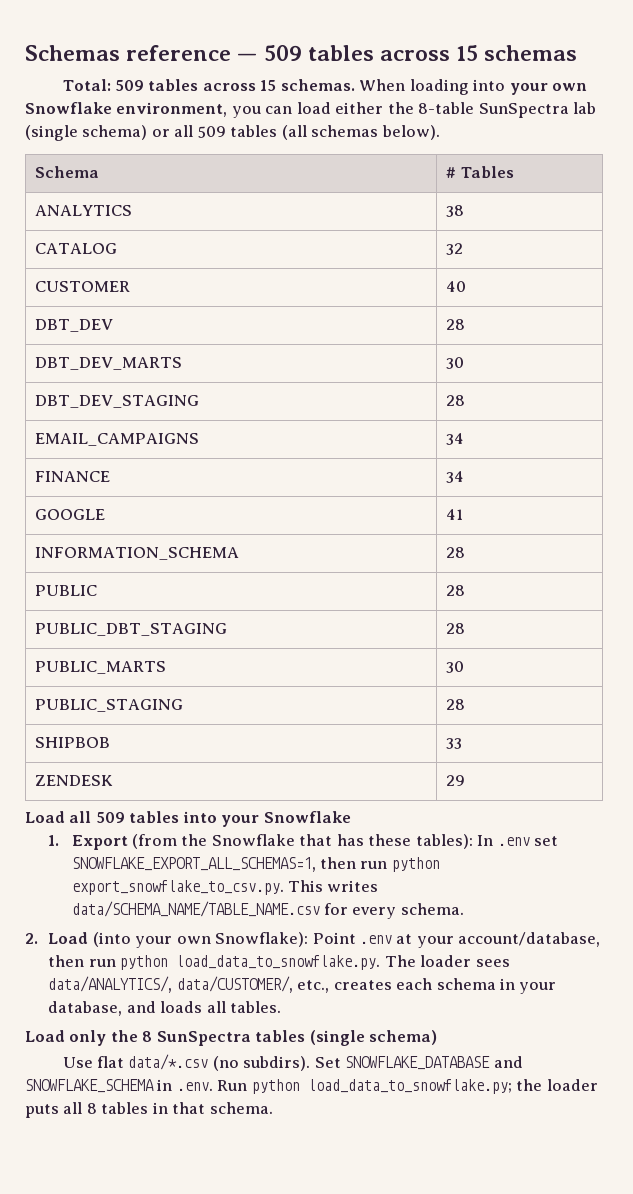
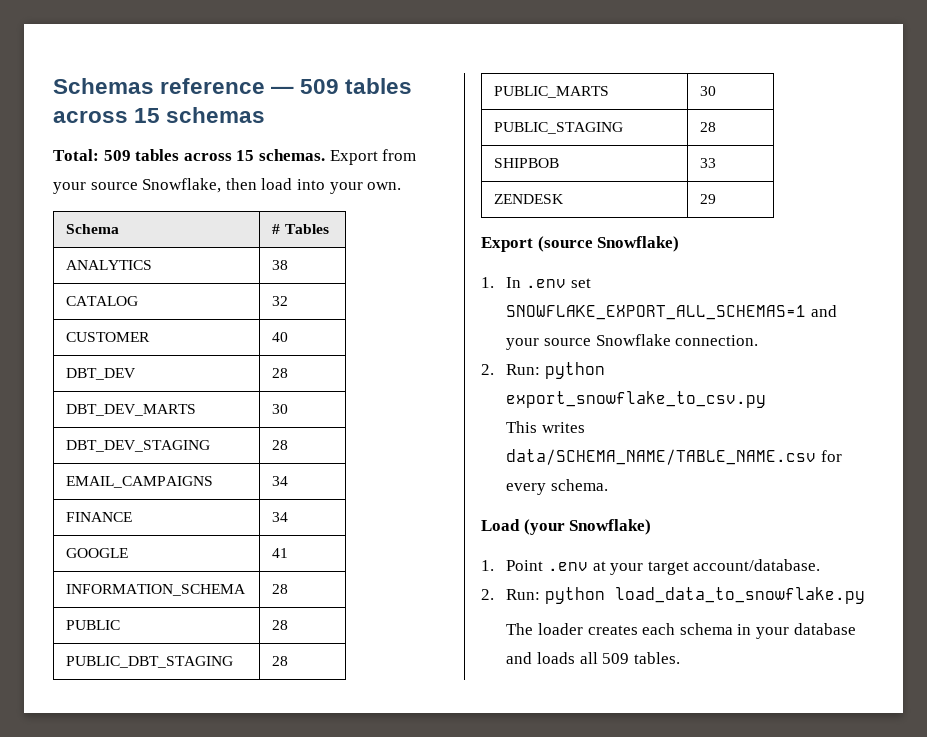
[359,79,588,95] [25,102,597,118] [25,125,440,141] When loading into your own Snowflake environment, you can load either the 8-table SunSpectra lab (single schema) or all 509 tables (all schemas below). -> [329,149,417,165] [53,178,402,194] Export from your source Snowflake, then load into your own.
[25,811,351,827] [48,834,559,850] [71,857,440,872] [71,880,284,895] Load all 509 tables into your Snowflake // 1. Export (from the Snowflake that has these tables): In .env set SNOWFLAKE_EXPORT_ALL_SCHEMAS=1, then run python export_snowflake_to_csv.py. -> [481,236,680,252] [481,277,591,288] [506,305,838,320] [506,334,759,350] [481,362,606,379] [506,391,767,408] Export (source Snowflake) // 1. In .env set SNOWFLAKE_EXPORT_ALL_SCHEMAS=1 and your source Snowflake connection. // 2. Run: python export_snowflake_to_csv.py //
[25,932,601,948] [48,955,510,970] [48,976,330,993] 2. Load (into your own Snowflake): Point .env at your account/database, then run python load_data_to_snowflake.py. The loader sees data/ANALYTICS/, data/CUSTOMER/, etc., -> [481,519,652,535] [481,559,821,575] [481,587,866,604] [506,623,584,635] Load (your Snowflake) // 1. Point .env at your target account/database. // 2. Run: python load_data_to_snowflake.py // The loader
[48,1001,123,1016] database, -> [793,623,856,635] database
(226, 1007) none -> [602,653,630,664] 509
[25,1030,438,1046] [62,1054,523,1071] [25,1079,598,1094] [25,1102,273,1118] // Load only the 8 SunSpectra tables (single schema) // Use flat data/*.csv (no subdirs). Set SNOWFLAKE_DATABASE and SNOWFLAKE_SCHEMA in .env. Run python load_data_to_snowflake.py; the loader puts all 8 tables in that schema. -> (680, 658) none

